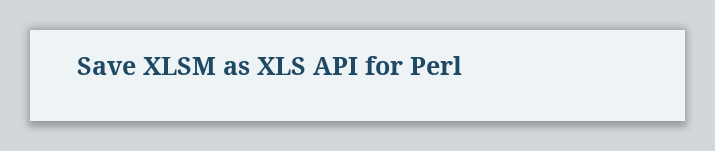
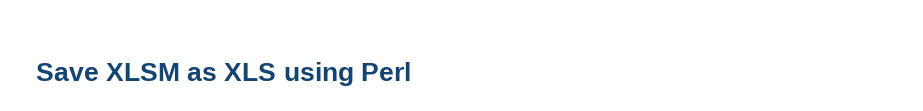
[313,56,403,75] API for -> [283,62,354,86] using

